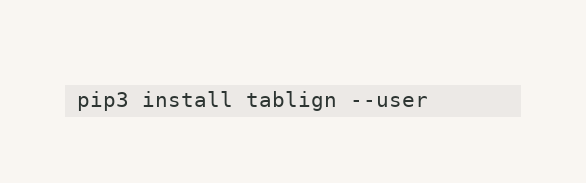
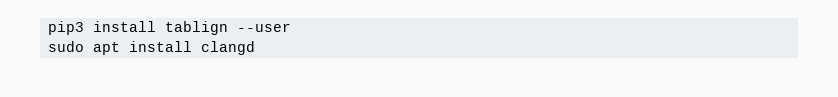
(429, 101) none -> [48,41,256,55] // sudo apt install clangd

